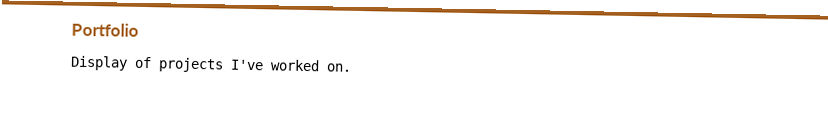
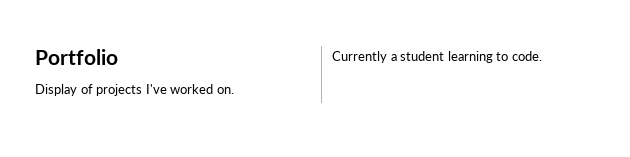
(352, 67) none -> [332,51,542,63] // Currently a student learning to code.

